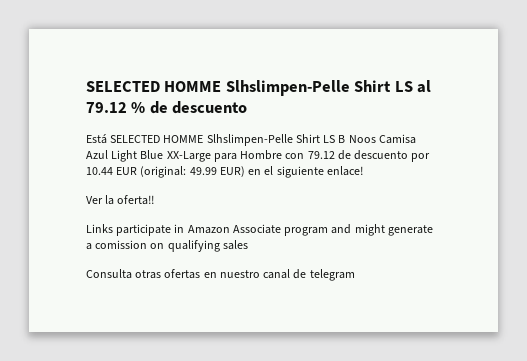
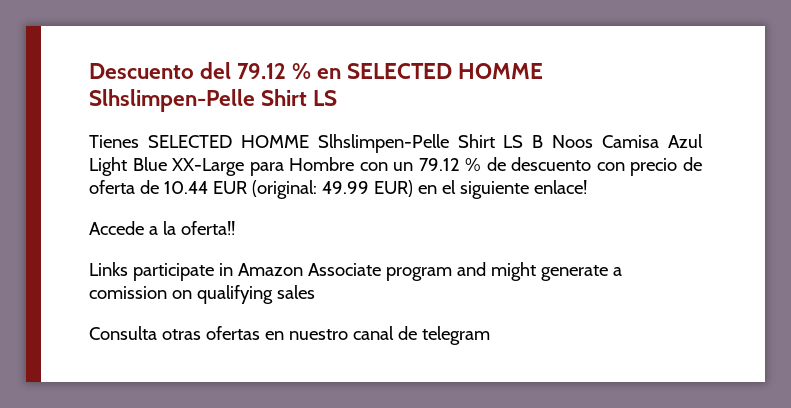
[86,80,432,96] [86,101,248,114] [86,134,107,144] SELECTED HOMME Slhslimpen-Pelle Shirt LS al 79.12 % de descuento // Está -> [89,62,544,79] [89,89,338,112] [89,135,139,148] Descuento del 79.12 % en SELECTED HOMME Slhslimpen-Pelle Shirt LS // Tienes
[307,150,431,162] 79.12 de descuento por -> [393,157,703,176] [89,180,159,194] un 79.12 % de descuento con precio de oferta de
[86,196,103,204] Ver -> [89,221,158,235] Accede a

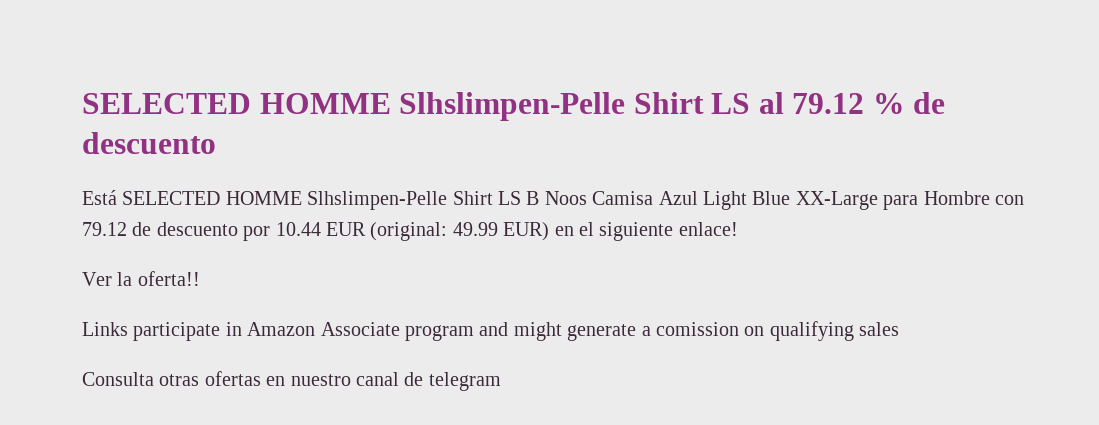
[89,62,544,79] [89,89,338,112] [89,135,139,148] Descuento del 79.12 % en SELECTED HOMME Slhslimpen-Pelle Shirt LS // Tienes -> [82,92,946,121] [82,132,216,154] [82,190,117,205] SELECTED HOMME Slhslimpen-Pelle Shirt LS al 79.12 % de descuento // Está
[393,157,703,176] [89,180,159,194] un 79.12 % de descuento con precio de oferta de -> [82,222,271,241] 79.12 de descuento por
[89,221,158,235] Accede a -> [82,272,112,286] Ver

